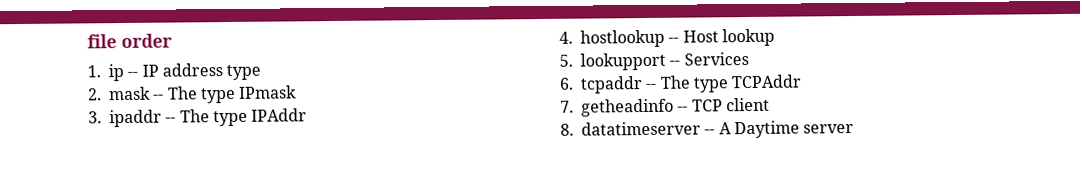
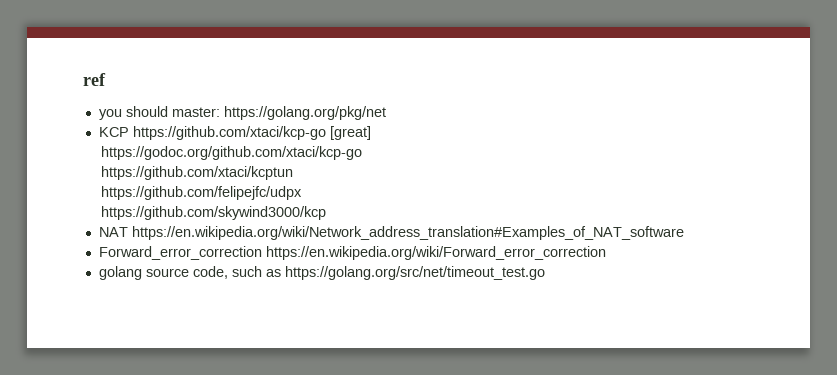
[87,33,172,49] [87,63,262,82] [88,85,298,104] [88,108,308,128] [559,28,775,48] [559,52,749,71] [559,74,803,94] [560,97,770,117] [560,120,855,139] file order // 1. ip -- IP address type // 2. mask -- The type IPmask // 3. ipaddr -- The type IPAddr // 4. hostlookup -- Host lookup // 5. lookupport -- Services // 6. tcpaddr -- The type TCPAddr // 7. getheadinfo -- TCP client // 8. datatimeserver -- A Daytime server -> [83,73,106,86] [98,106,386,120] [98,126,371,140] [100,146,362,160] [100,166,293,180] [100,186,302,200] [100,206,326,220] [98,226,684,240] [98,246,606,260] [98,266,545,280] ref // you should master: https://golang.org/pkg/net // KCP https://github.com/xtaci/kcp-go [great] // https://godoc.org/github.com/xtaci/kcp-go // https://github.com/xtaci/kcptun // https://github.com/felipejfc/udpx // https://github.com/skywind3000/kcp // NAT https://en.wikipedia.org/wiki/Network_address_translation#Examples_of_NAT_software // Forward_error_correction https://en.wikipedia.org/wiki/Forward_error_correction // golang source code, such as https://golang.org/src/net/timeout_test.go

